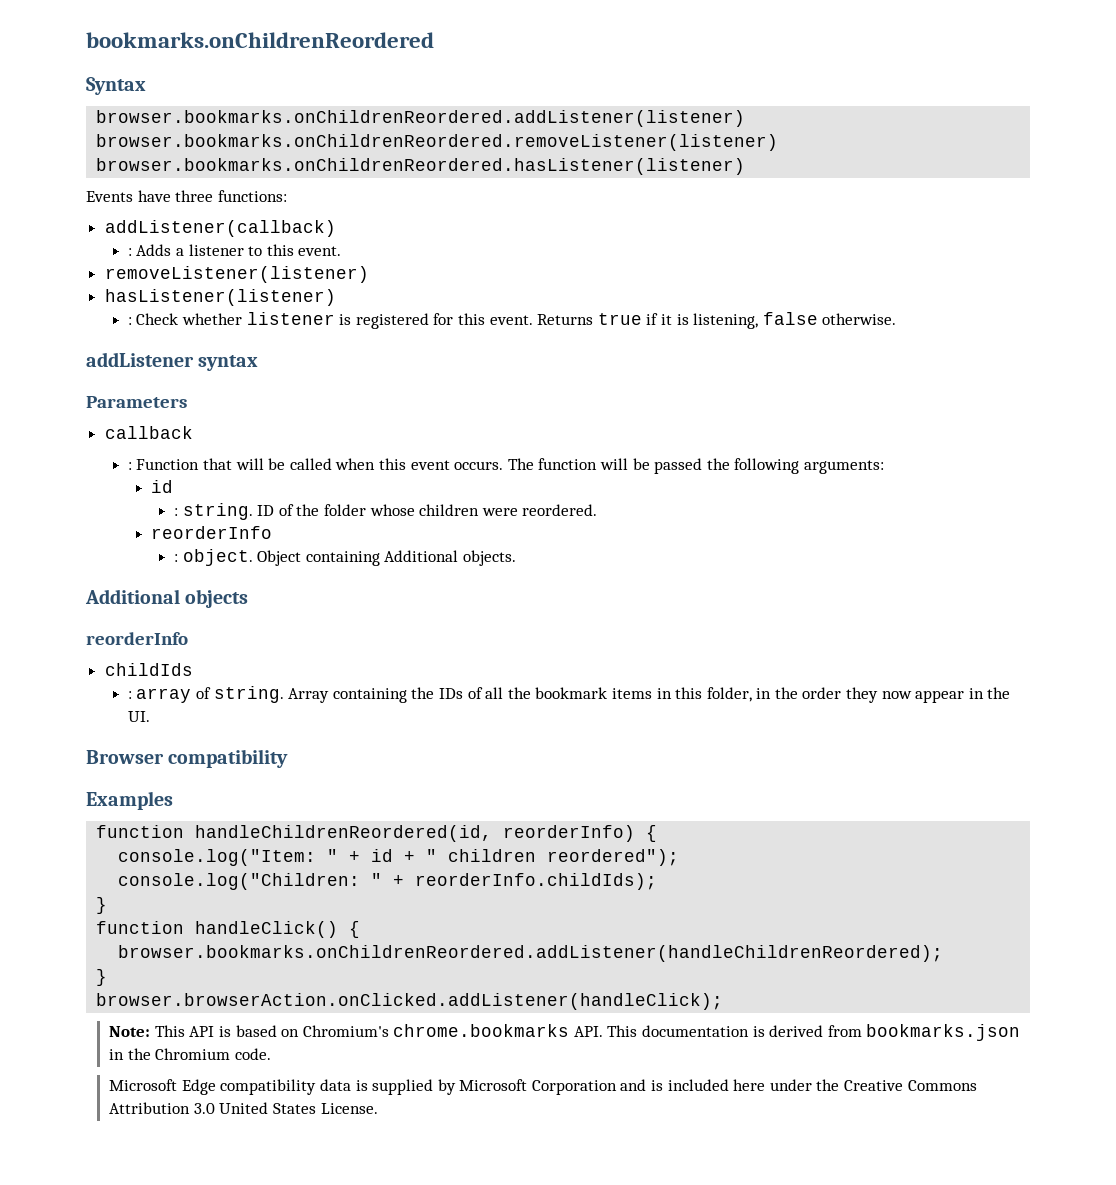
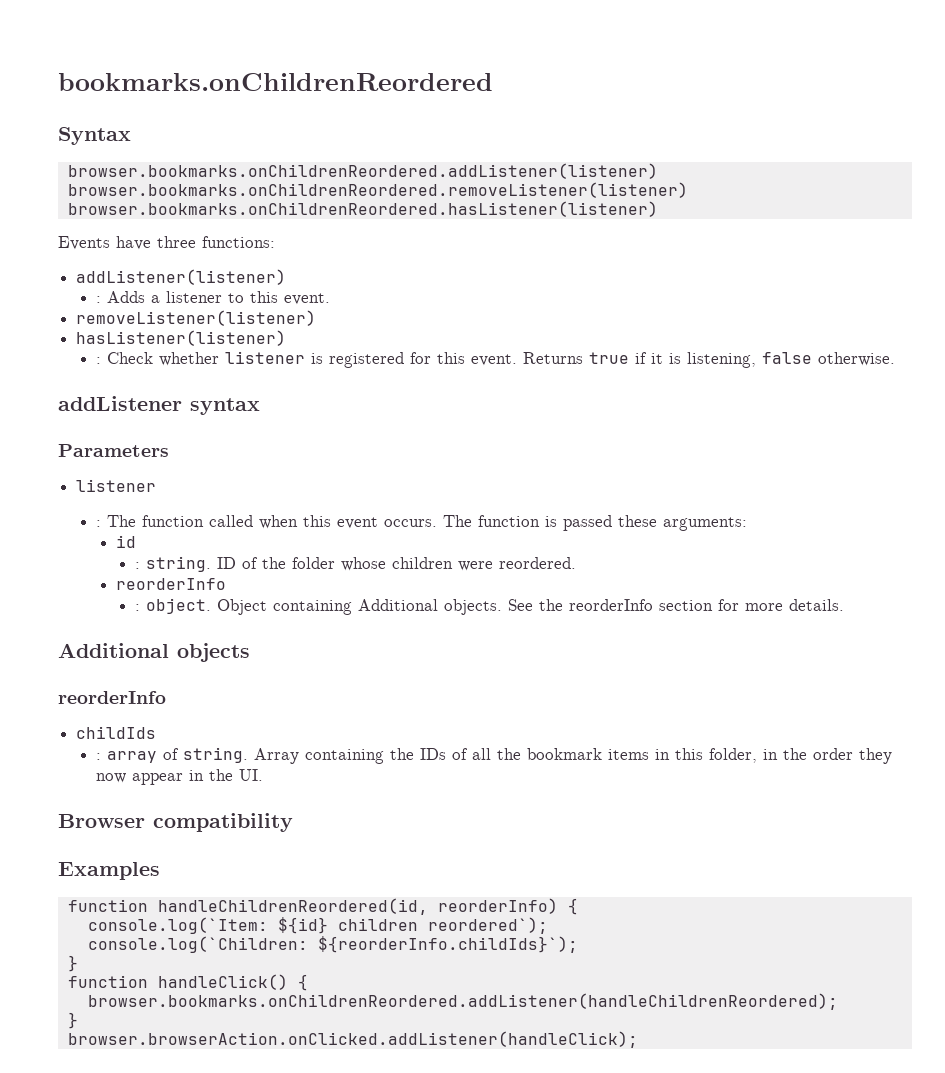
[104,220,336,237] addListener(callback) -> [76,269,287,285] addListener(listener)
[104,426,193,439] [127,458,286,470] callback // : Function that will be -> [76,479,157,492] [95,515,204,527] listener // : The function
[599,458,800,474] will be passed the following -> [544,515,657,531] is passed these
(517, 558) none -> [508,599,845,611] See the reorderInfo section for more details.
[118,849,680,866] [118,873,658,890] console.log("Item: " + id + " children reordered"); // console.log("Children: " + reorderInfo.childIds); -> [87,917,548,934] [87,936,578,953] console.log(`Item: ${id} children reordered`); // console.log(`Children: ${reorderInfo.childIds}`);
[109,1024,1021,1041] [109,1048,271,1060] [109,1079,977,1095] [109,1102,378,1114] // Note: This API is based on Chromium's chrome.bookmarks API. This documentation is derived from bookmarks.json in the Chromium code. // Microsoft Edge compatibility data is supplied by Microsoft Corporation and is included here under the Creative Commons Attribution 3.0 United States License. -> (638, 1039) none

